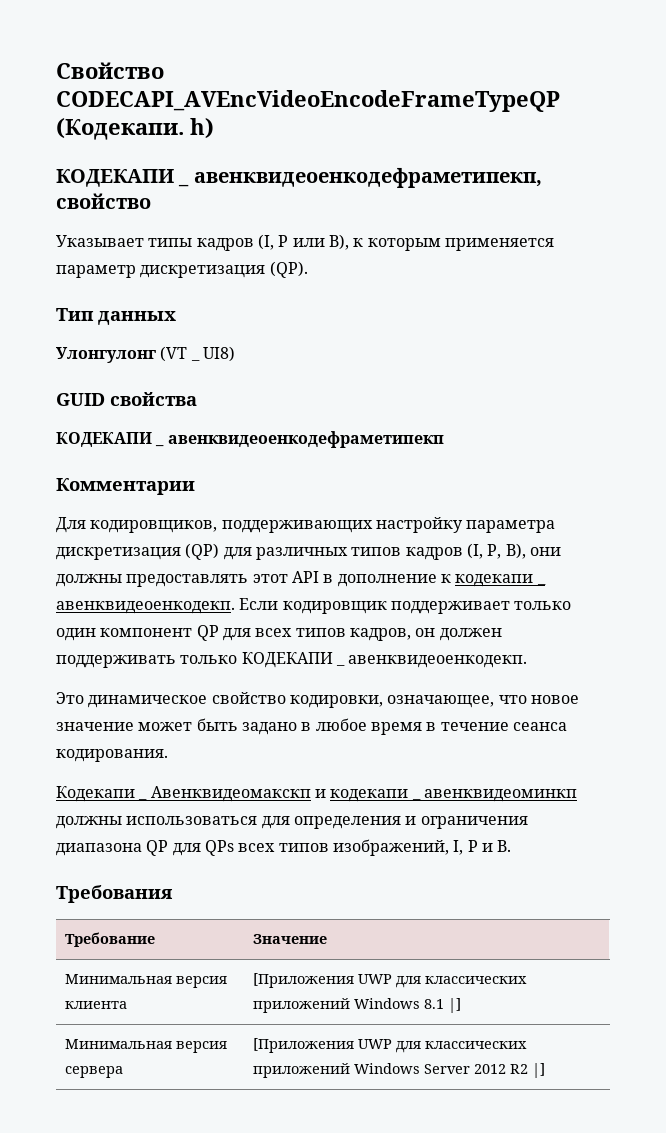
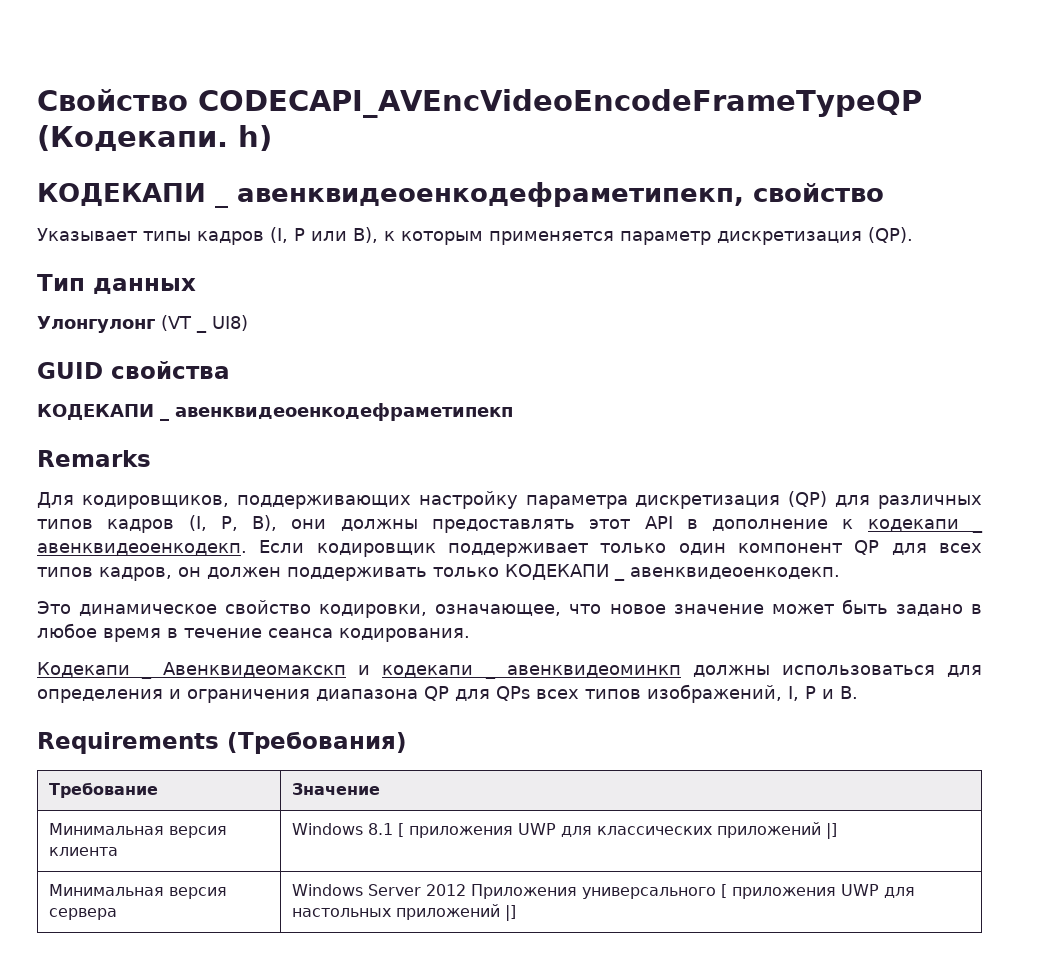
[56,478,195,495] Комментарии -> [37,450,151,467] Remarks
[56,885,173,903] Требования -> [37,731,407,754] Requirements (Требования)
[253,973,528,988] [253,998,445,1013] [Приложения UWP для классических приложений Windows 8.1 -> [292,822,822,838] Windows 8.1 [ приложения UWP для классических приложений
[253,1038,528,1053] [253,1063,529,1078] [Приложения UWP для классических приложений Windows Server 2012 R2 -> [292,884,916,899] [292,904,501,920] Windows Server 2012 Приложения универсального [ приложения UWP для настольных приложений

